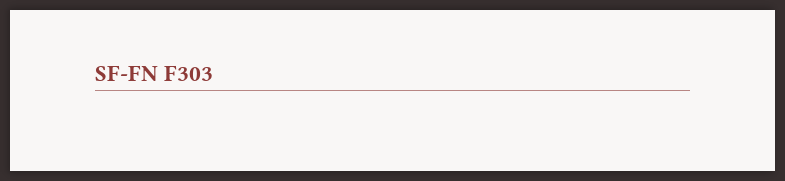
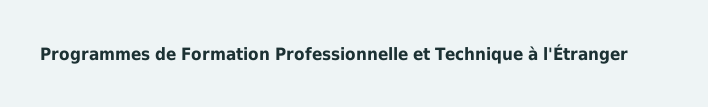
[95,65,214,81] SF-FN F303 -> [40,44,628,64] Programmes de Formation Professionnelle et Technique à l'Étranger

